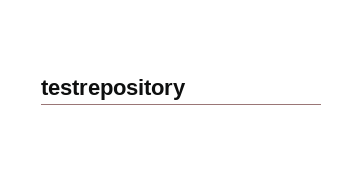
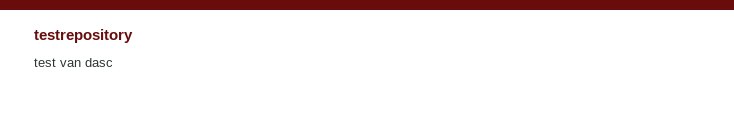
(186, 89) none -> [34,58,113,67] // test van dasc

